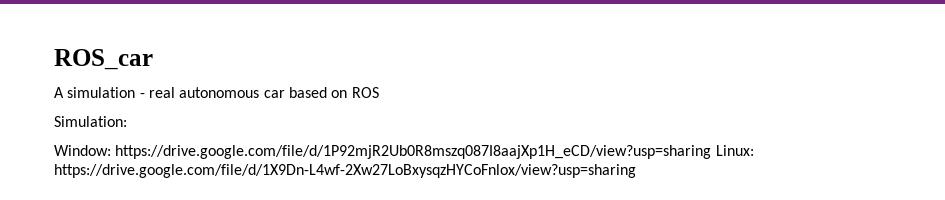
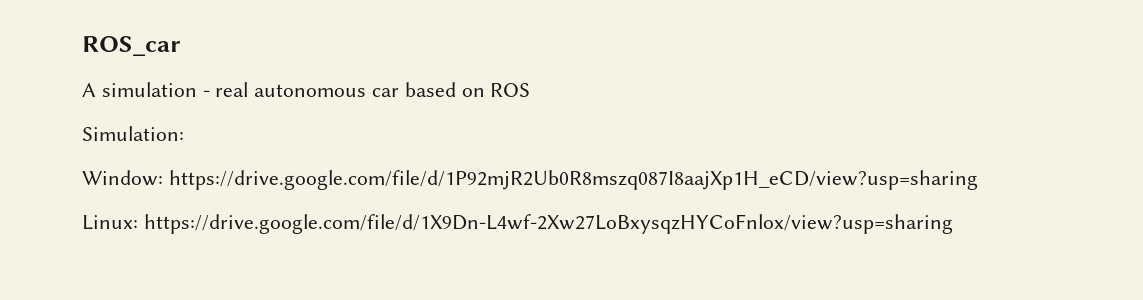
(712, 152) none -> (978, 180) //

